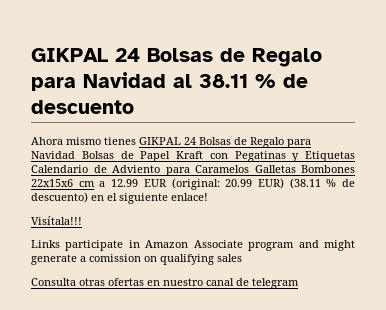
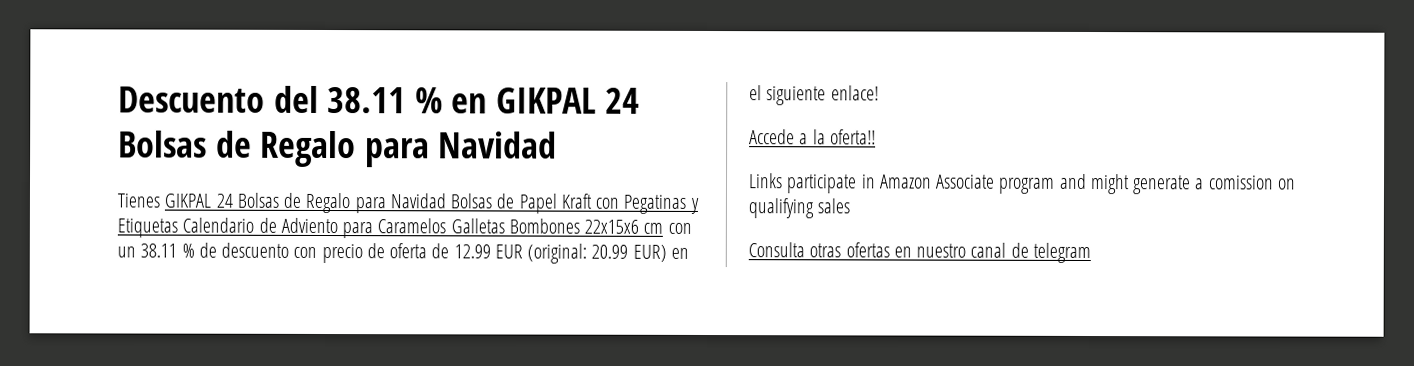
[31,48,322,67] [31,72,308,91] [31,100,134,114] [31,137,136,145] GIKPAL 24 Bolsas de Regalo para Navidad al 38.11 % de descuento // Ahora mismo tienes -> [118,85,640,114] [118,130,558,168] [117,193,160,208] Descuento del 38.11 % en GIKPAL 24 Bolsas de Regalo para Navidad // Tienes
[99,181,106,187] a -> [667,222,692,234] [117,242,450,264] con un 38.11 % de descuento con precio de oferta de
[289,178,355,189] [31,192,88,203] (38.11 % de descuento) -> (667, 253) none
[31,216,82,225] Visítala!!! -> [749,129,876,145] Accede a la oferta!!

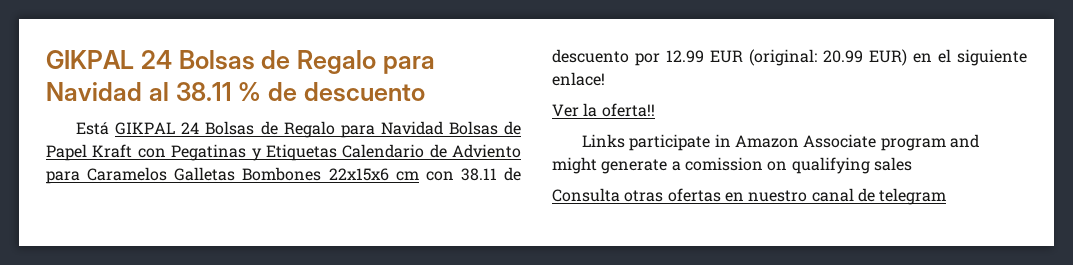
[118,85,640,114] [118,130,558,168] [117,193,160,208] Descuento del 38.11 % en GIKPAL 24 Bolsas de Regalo para Navidad // Tienes -> [46,50,435,74] [46,82,425,102] [76,122,110,135] GIKPAL 24 Bolsas de Regalo para Navidad al 38.11 % de descuento // Está
[117,242,450,264] un 38.11 % de descuento con precio de oferta de -> [460,167,521,181] [552,49,660,66] 38.11 de descuento por
[749,129,809,145] Accede a -> [552,104,579,117] Ver

